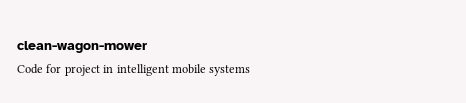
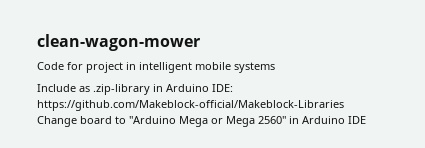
(251, 70) none -> [37,84,233,95] [37,100,344,111] [37,116,366,127] // Include as .zip-library in Arduino IDE: https://github.com/Makeblock-official/Makeblock-Libraries // Change board to "Arduino Mega or Mega 2560" in Arduino IDE

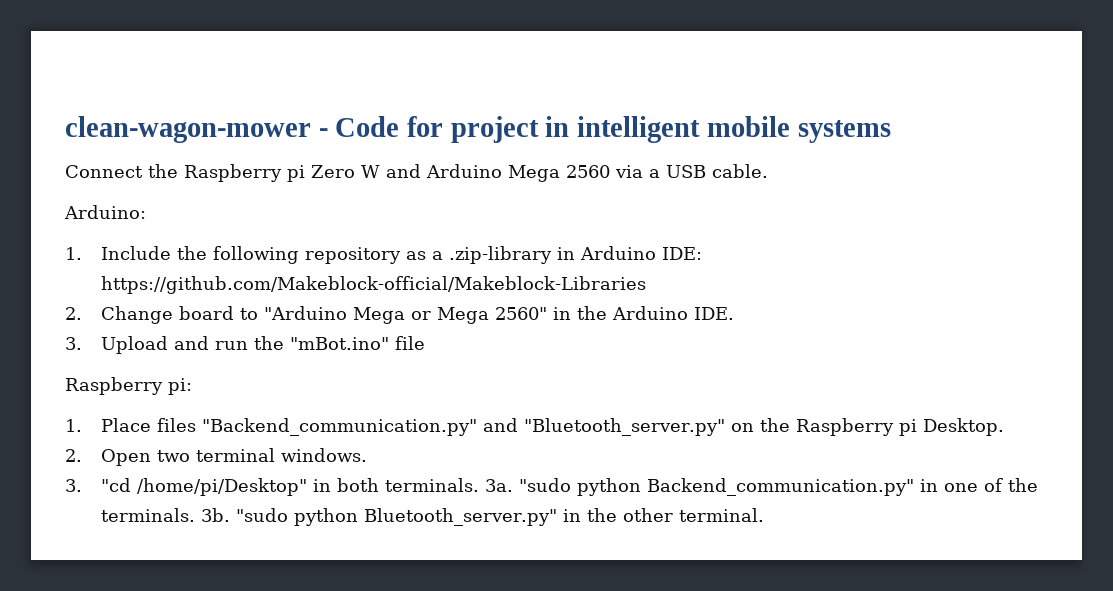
(200, 42) // -> [318,128,328,137] -
[37,84,90,92] Include as -> [65,164,768,182] [64,205,146,219] [65,246,443,264] Connect the Raspberry pi Zero W and Arduino Mega 2560 via a USB cable. // Arduino: // 1. Include the following repository as a
(344, 105) none -> [65,307,82,320] 2.
[302,116,366,124] Arduino IDE -> [576,306,734,320] [65,336,425,354] [65,377,192,395] [65,418,1005,436] [65,448,367,466] [65,478,1038,496] [100,508,765,526] the Arduino IDE. // 3. Upload and run the "mBot.ino" file // Raspberry pi: // 1. Place files "Backend_communication.py" and "Bluetooth_server.py" on the Raspberry pi Desktop. // 2. Open two terminal windows. // 3. "cd /home/pi/Desktop" in both terminals. 3a. "sudo python Backend_communication.py" in one of the terminals. 3b. "sudo python Bluetooth_server.py" in the other terminal.

